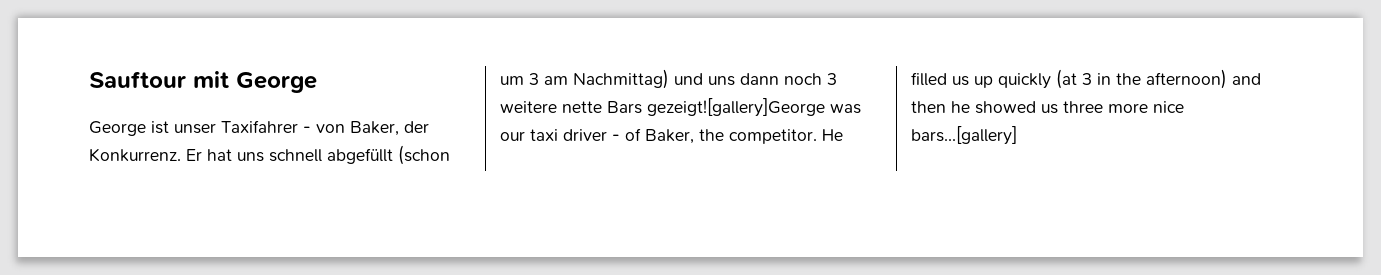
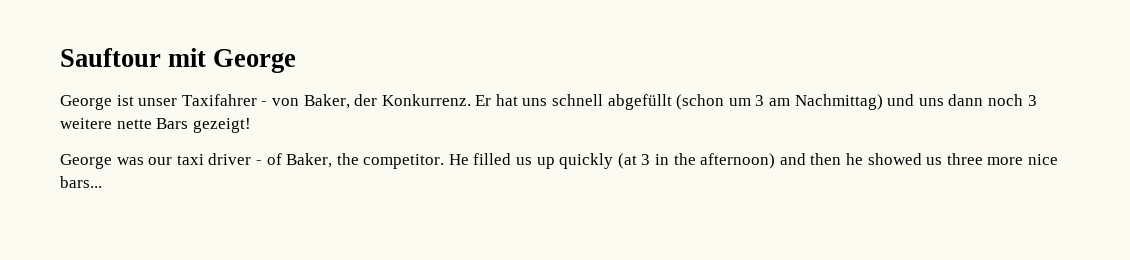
[647,98,825,117] gezeigt![gallery]George -> [192,118,251,133] [60,154,112,169] gezeigt! // George
[911,126,1017,145] bars...[gallery] -> [60,176,102,188] bars...

